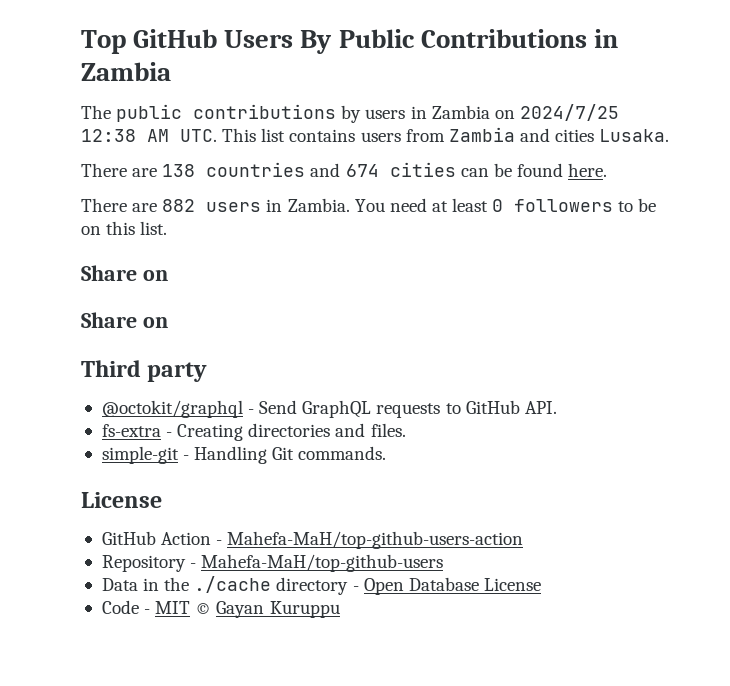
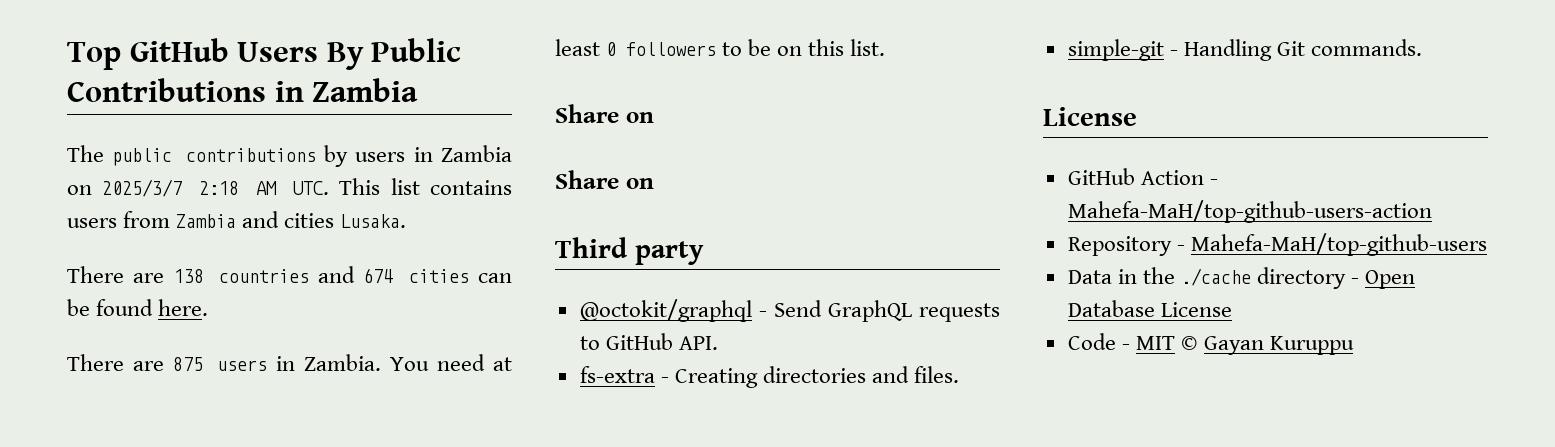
[519,104,619,121] [81,129,136,142] 2024/7/25 12:38 -> [102,179,240,197] 2025/3/7 2:18
[162,199,196,212] 882 -> [172,357,203,371] 875

